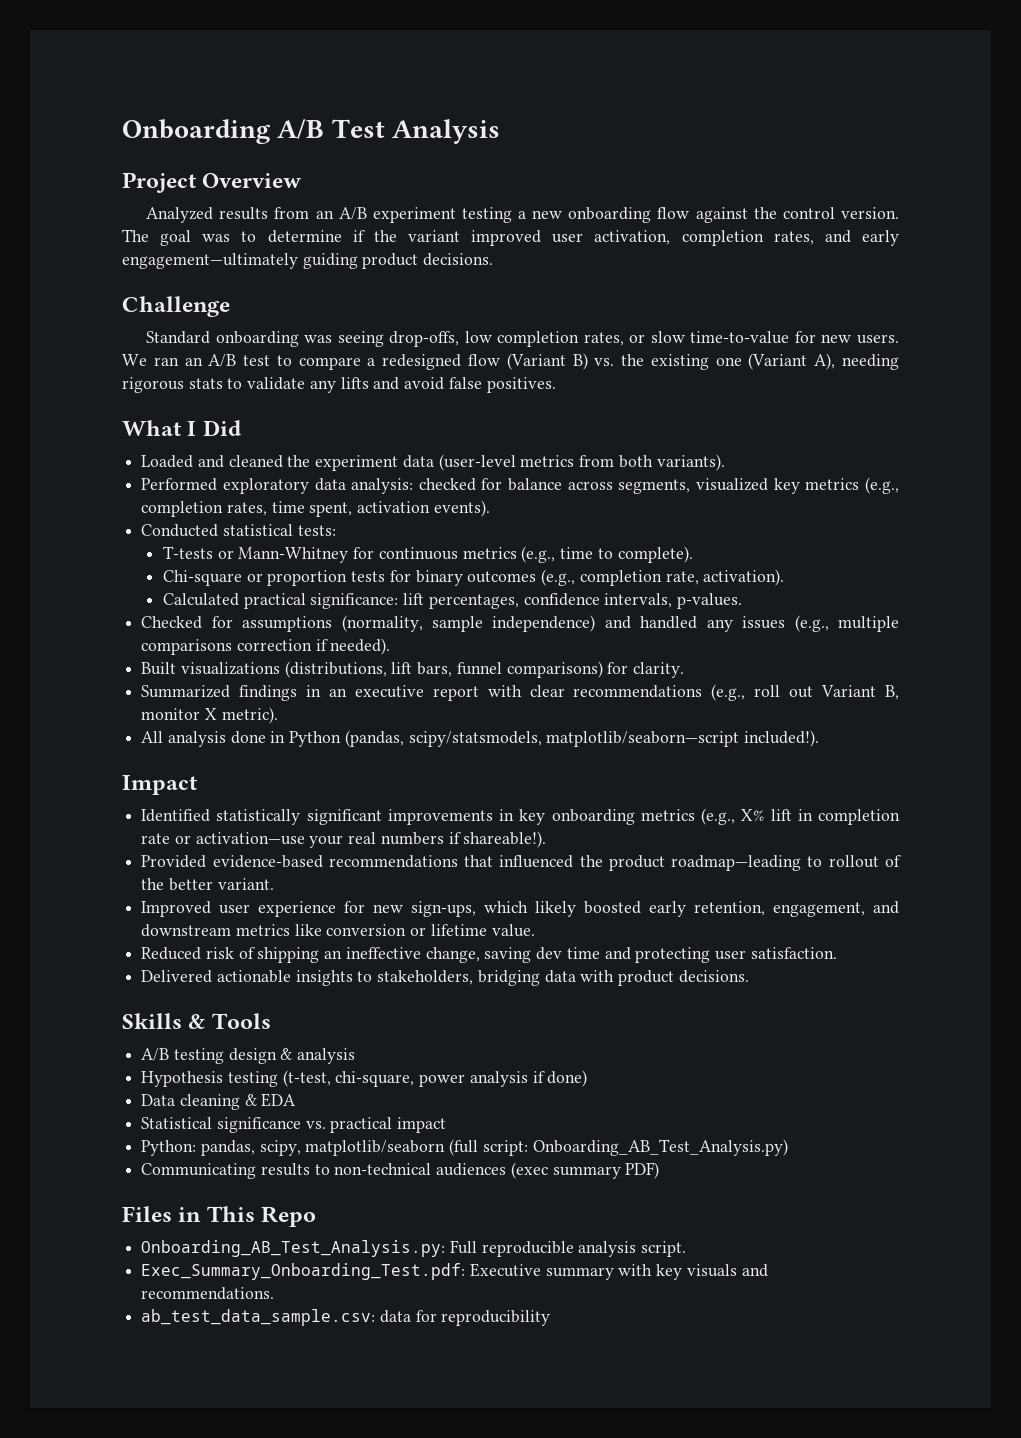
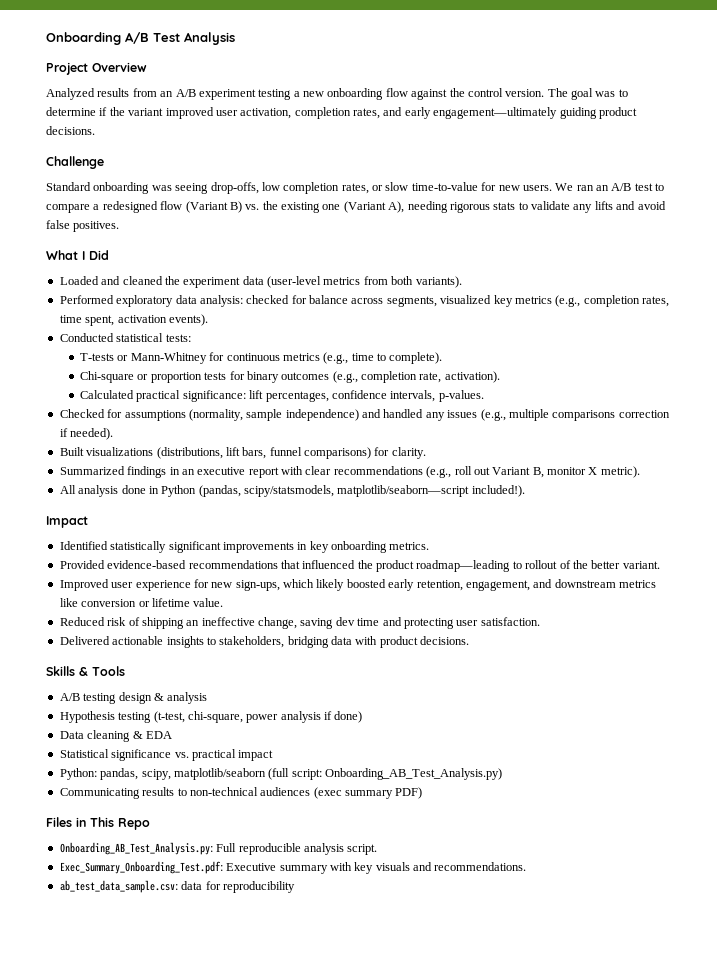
[640,808,900,825] [141,831,547,848] metrics (e.g., X% lift in completion rate or activation—use your real numbers if shareable!). -> [389,542,430,550] metrics.

